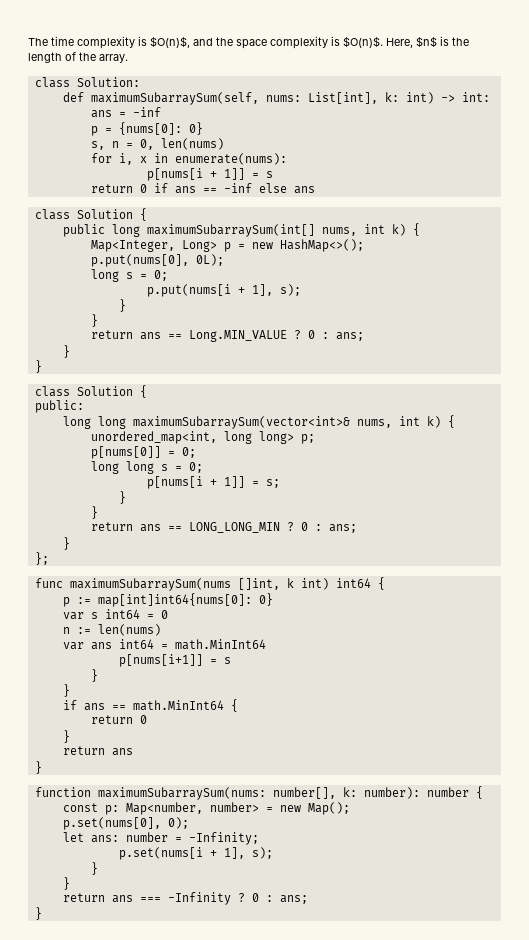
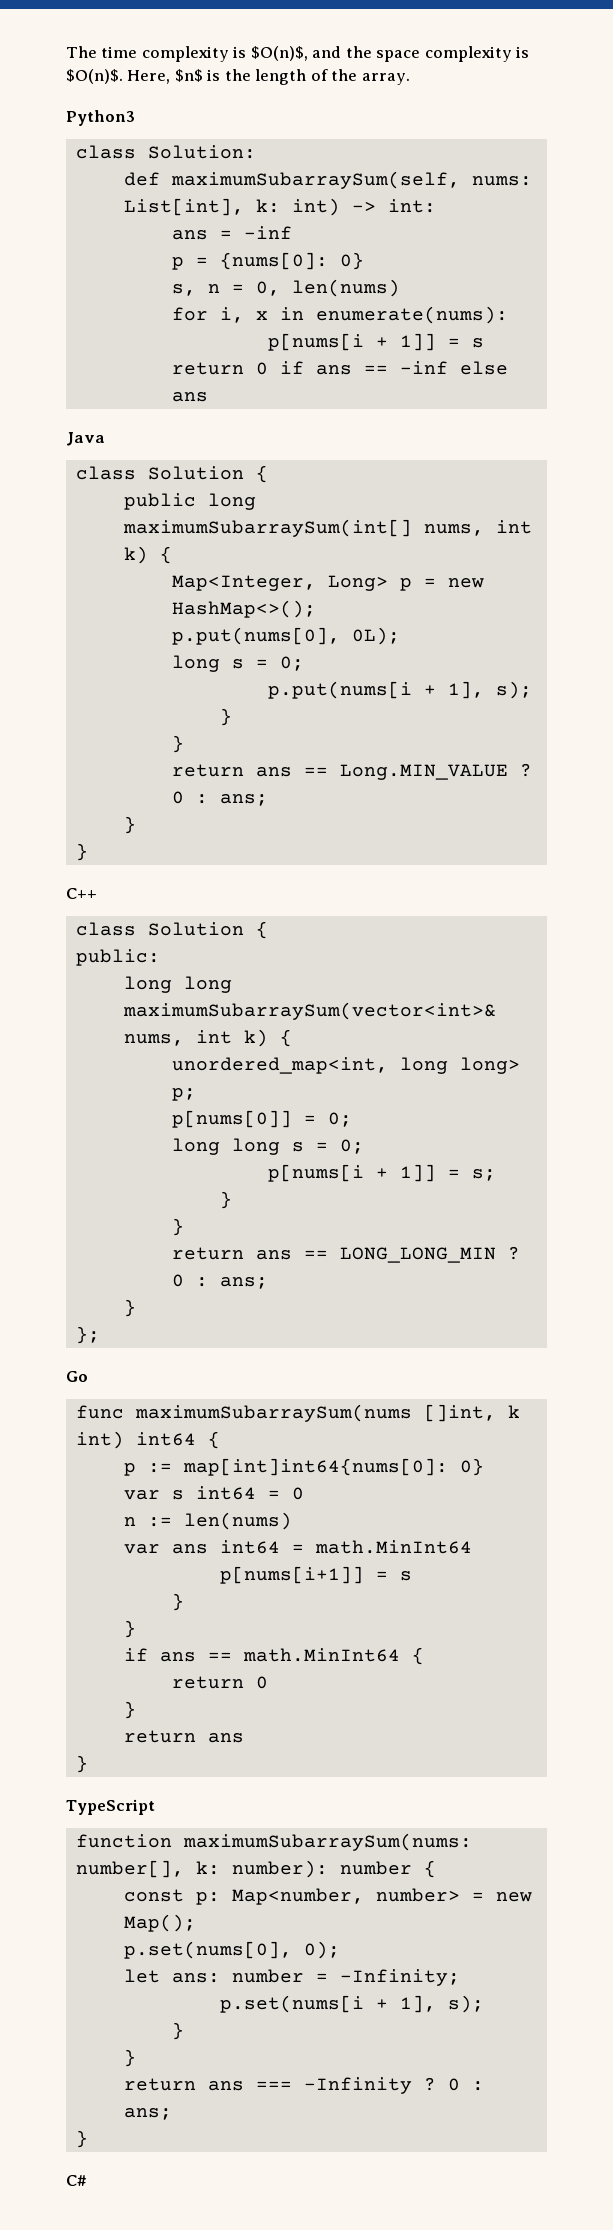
(128, 58) none -> [66,110,135,126] // Python3
(315, 190) none -> [66,432,105,446] // Java
(42, 366) none -> [66,888,97,899] // C++
(49, 558) none -> [66,1371,88,1382] // Go
(42, 767) none -> [66,1799,155,1815] // TypeScript
(42, 913) none -> [66,2175,87,2186] // C#

